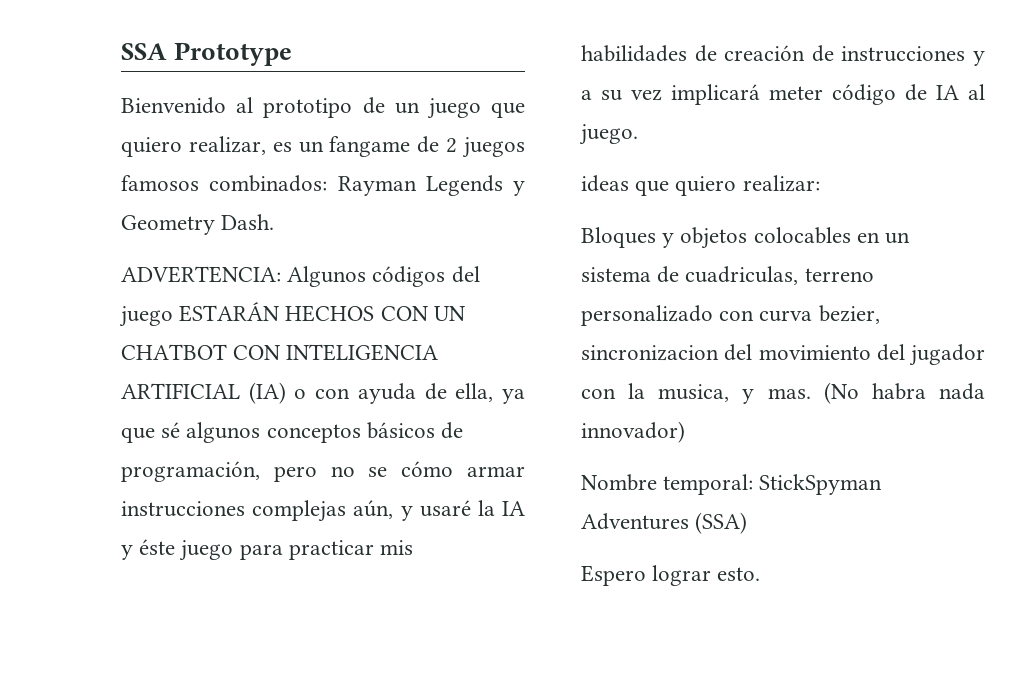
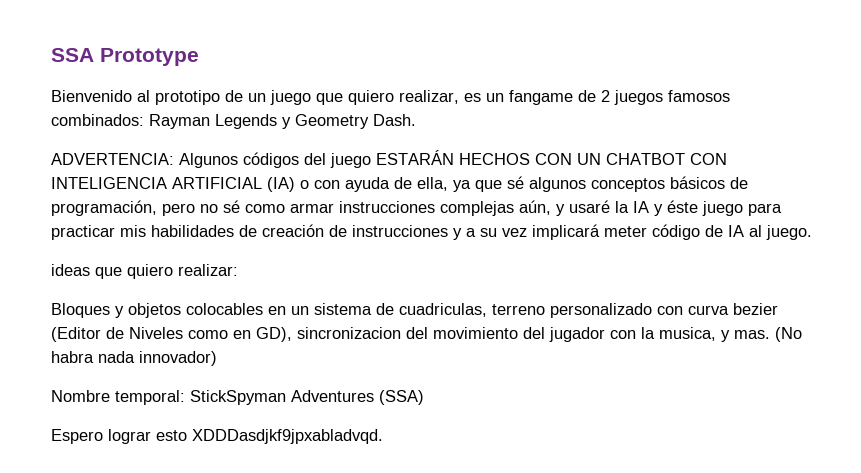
[368,461,454,477] se cómo -> [223,200,285,213] sé como
[818,305,880,324] bezier, -> [733,303,778,315] [51,327,292,342] bezier (Editor de Niveles como en GD),
[717,567,761,581] esto. -> [156,429,383,444] esto XDDDasdjkf9jpxabladvqd.

